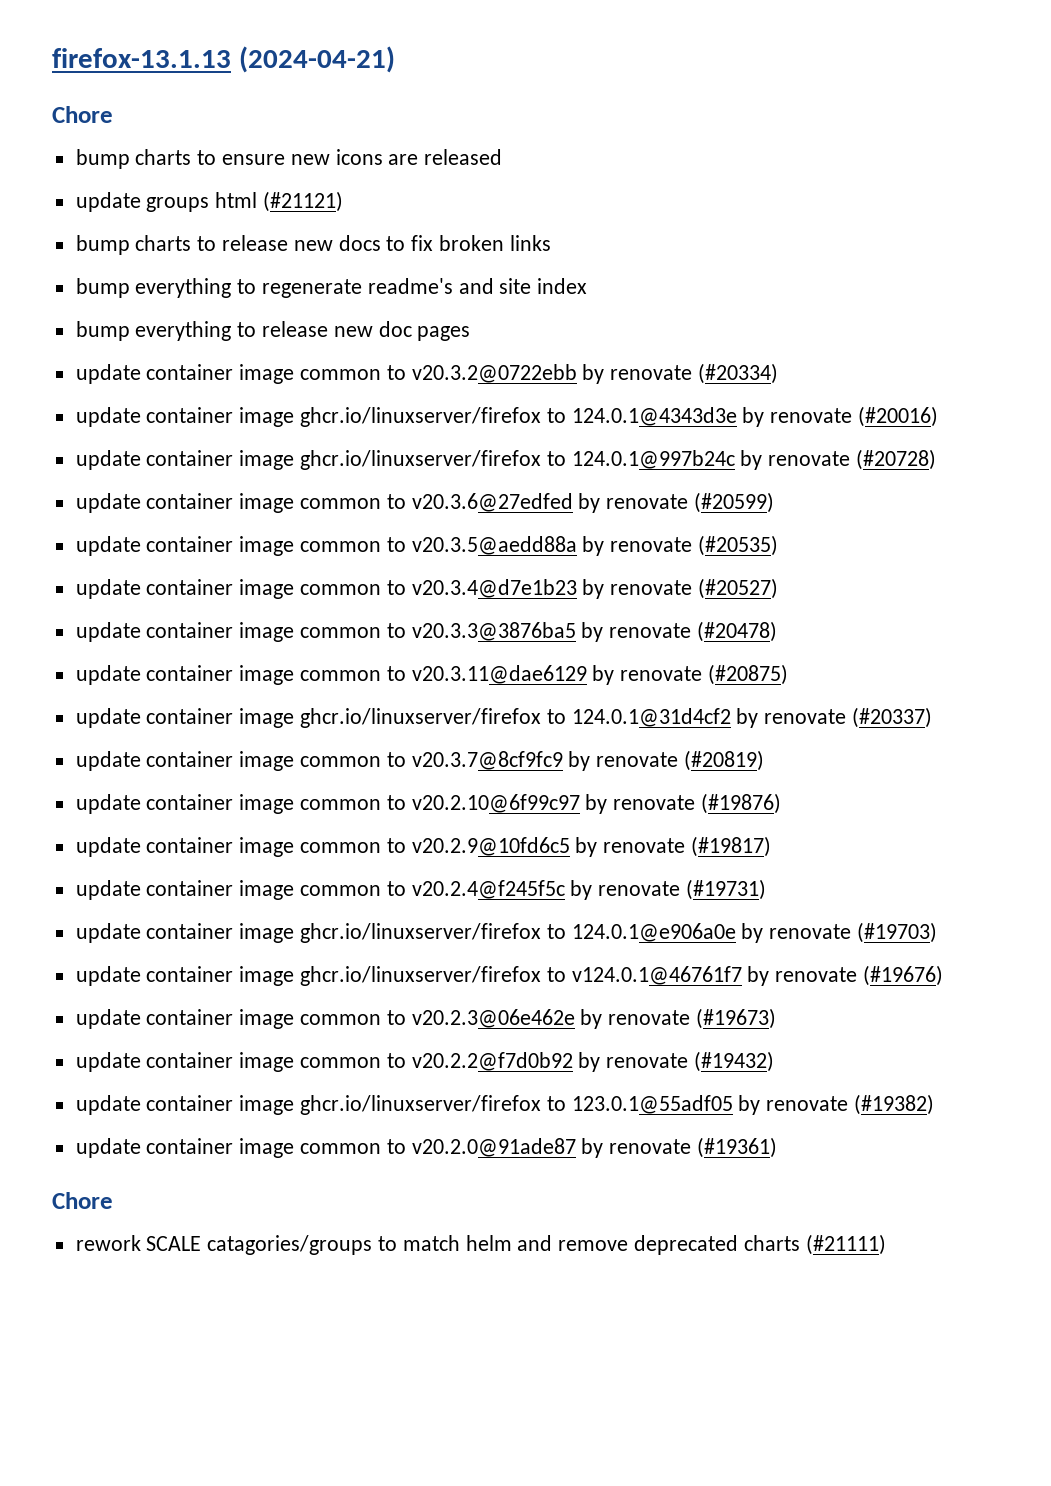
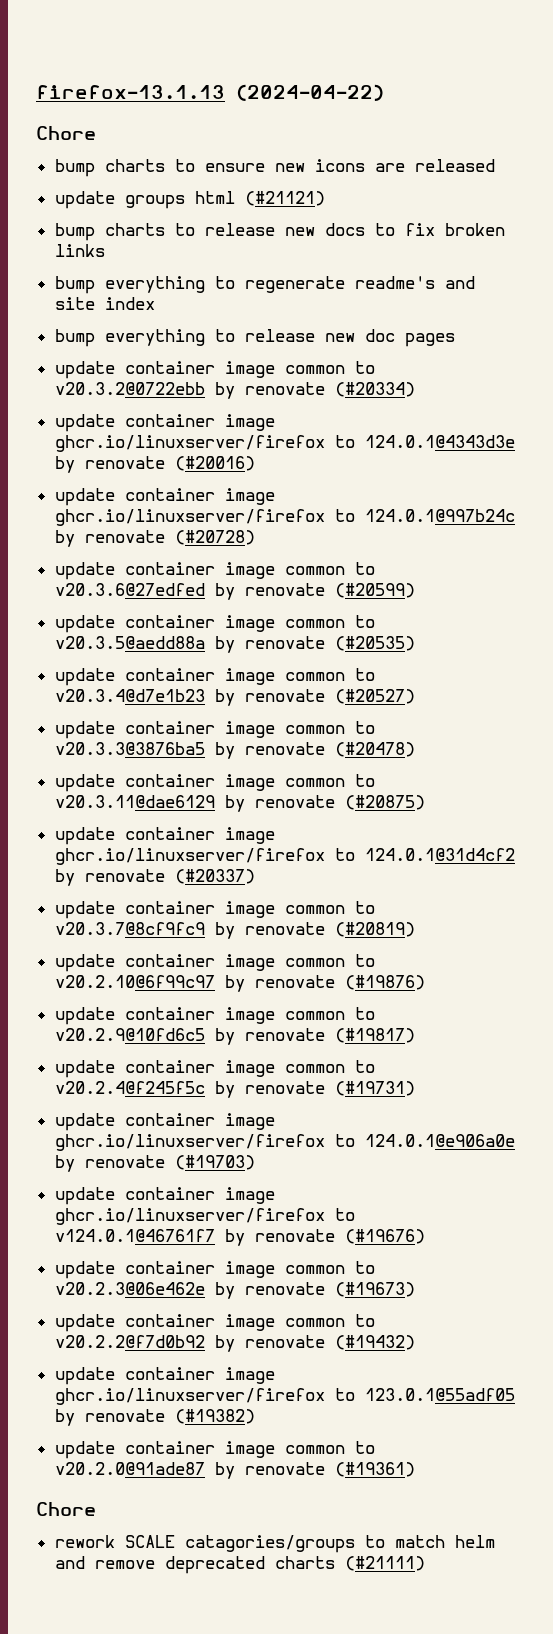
[238,46,395,73] (2024-04-21) -> [236,84,384,101] (2024-04-22)

